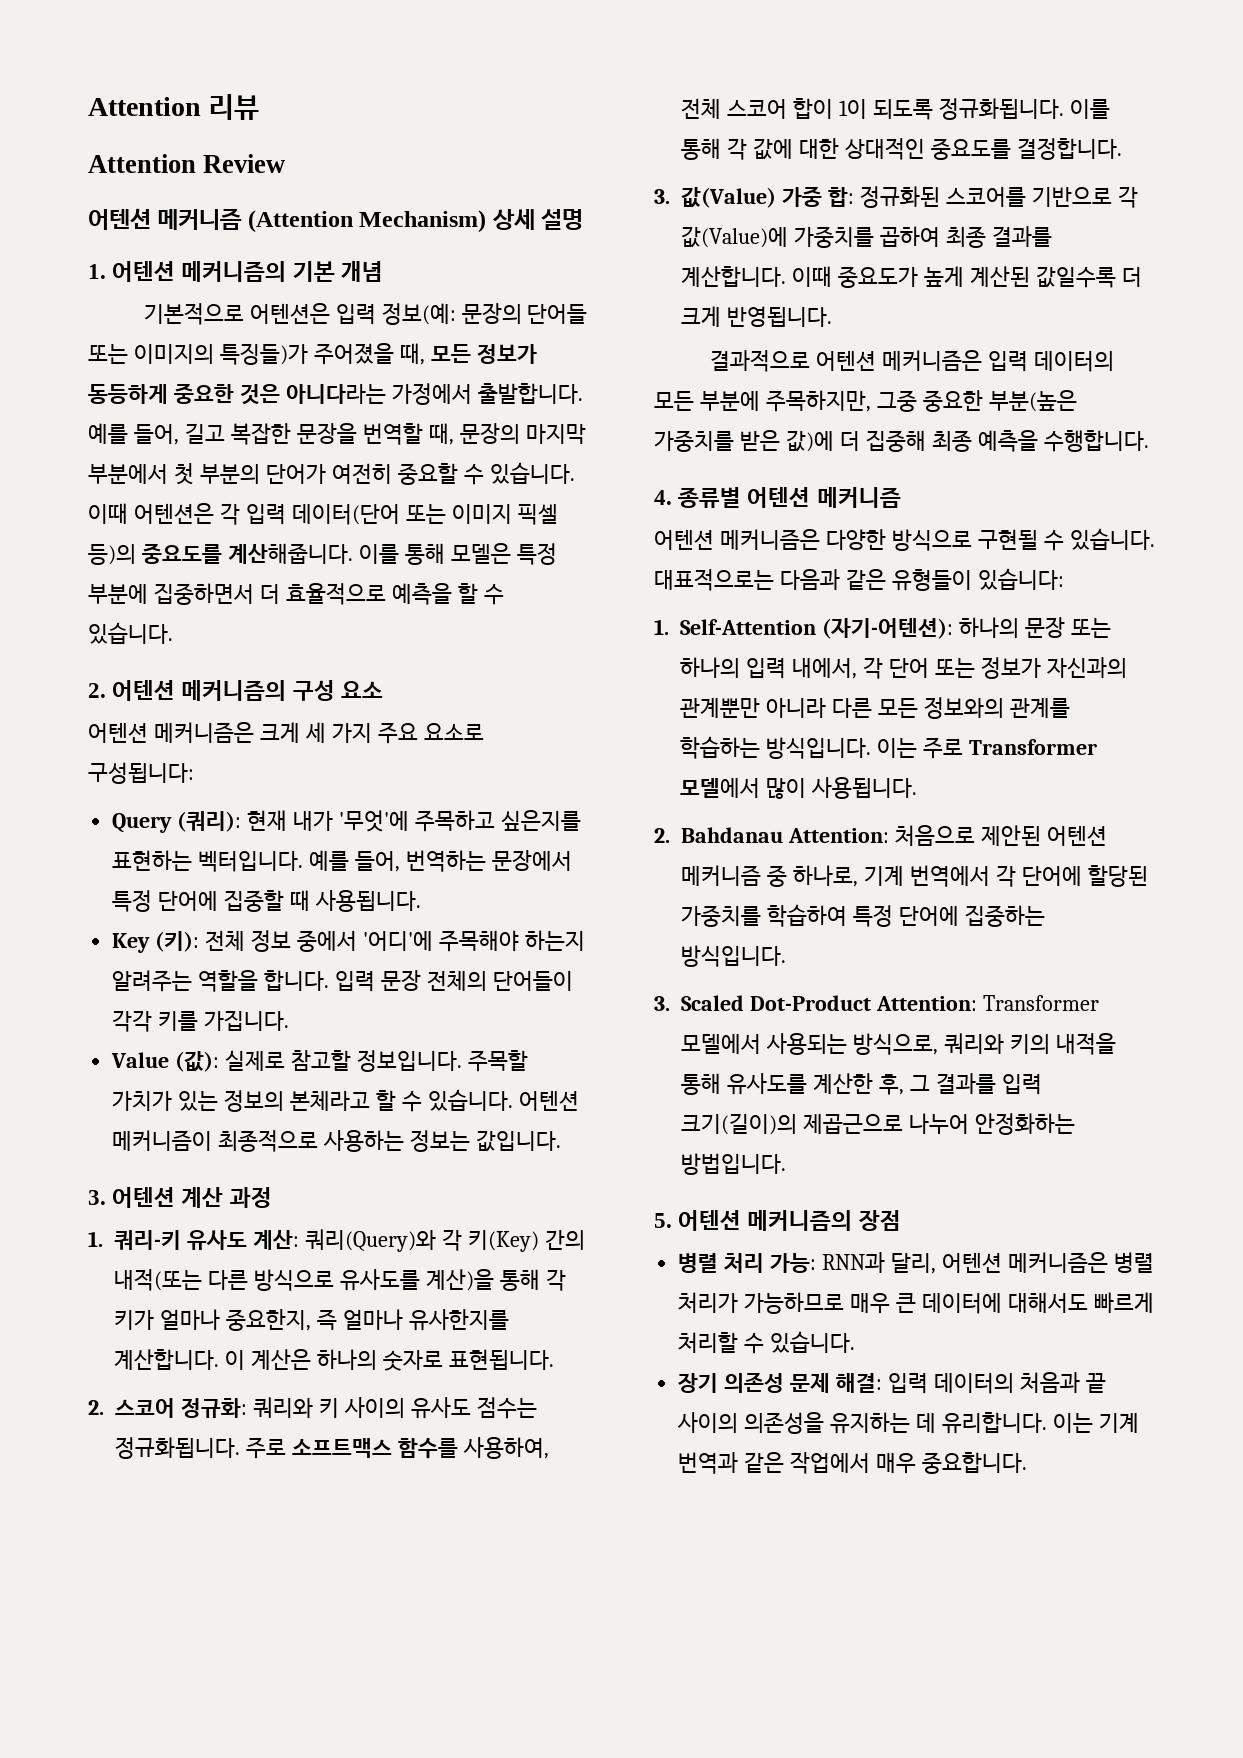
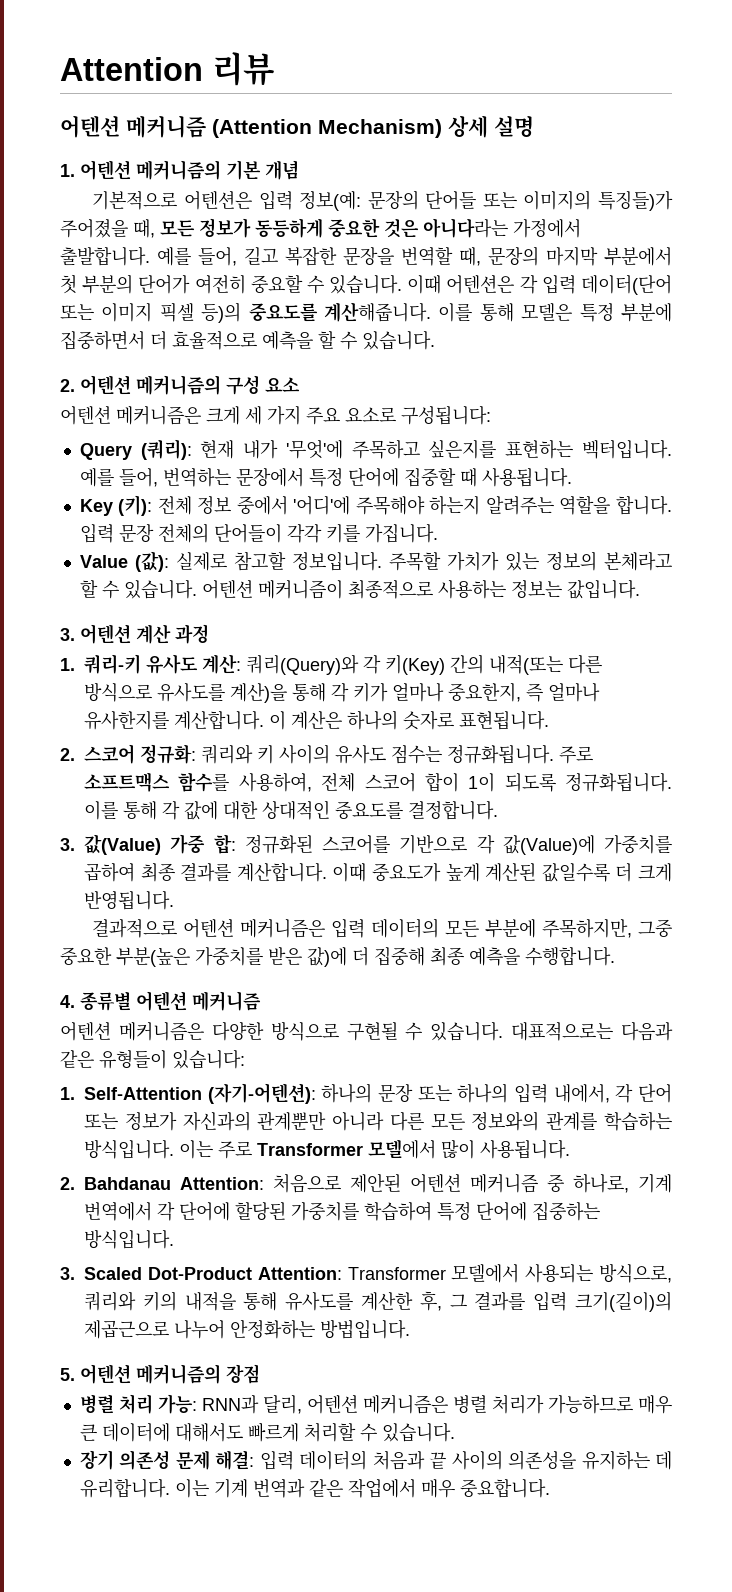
[88,154,286,173] // Attention Review -> (274, 69) none

